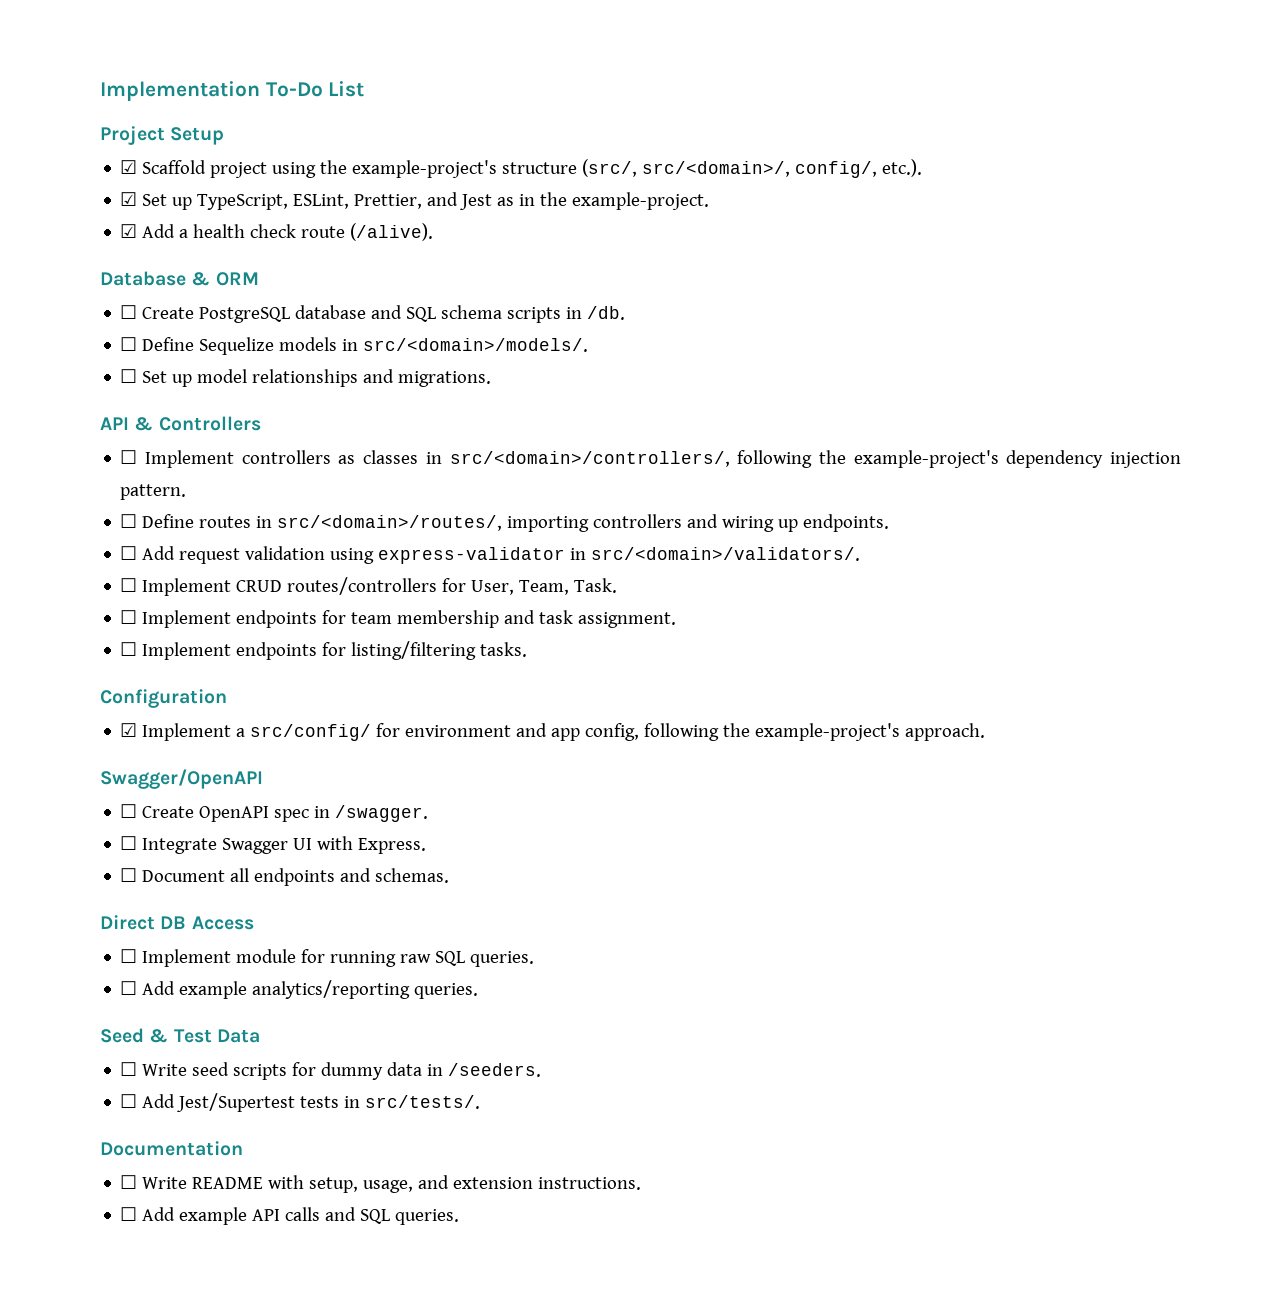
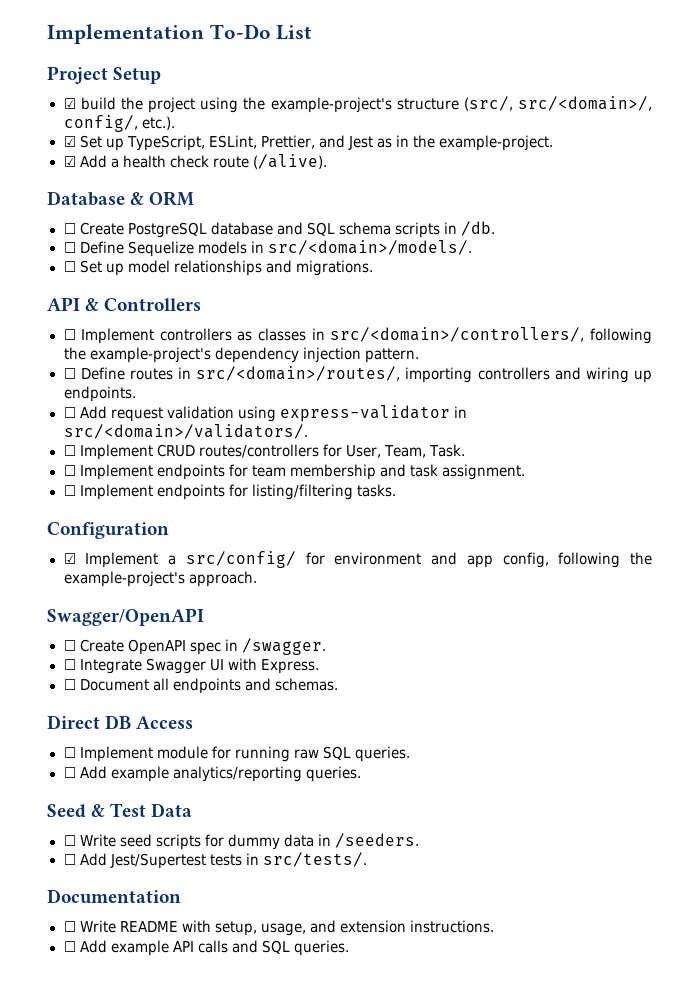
[142,160,207,174] Scaffold -> [80,97,143,110] build the

